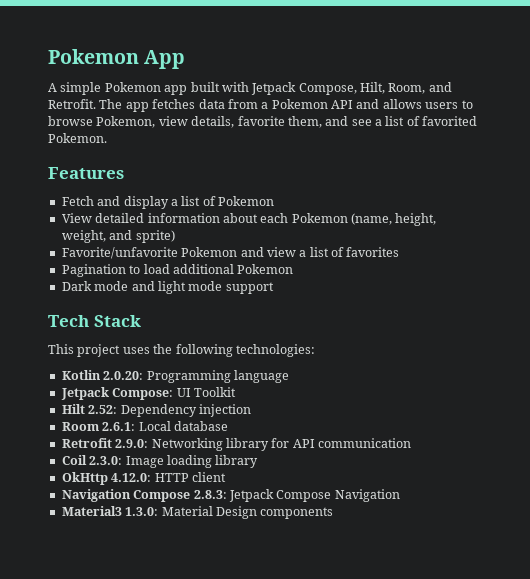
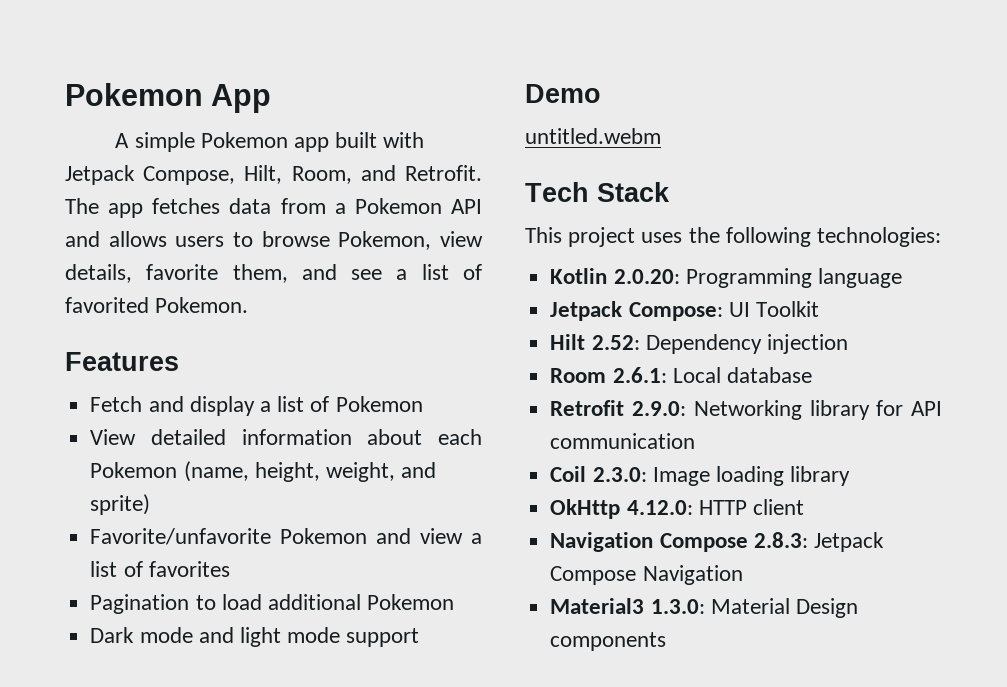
(274, 288) none -> [525,84,601,103] [525,128,661,144] // Demo // untitled.webm

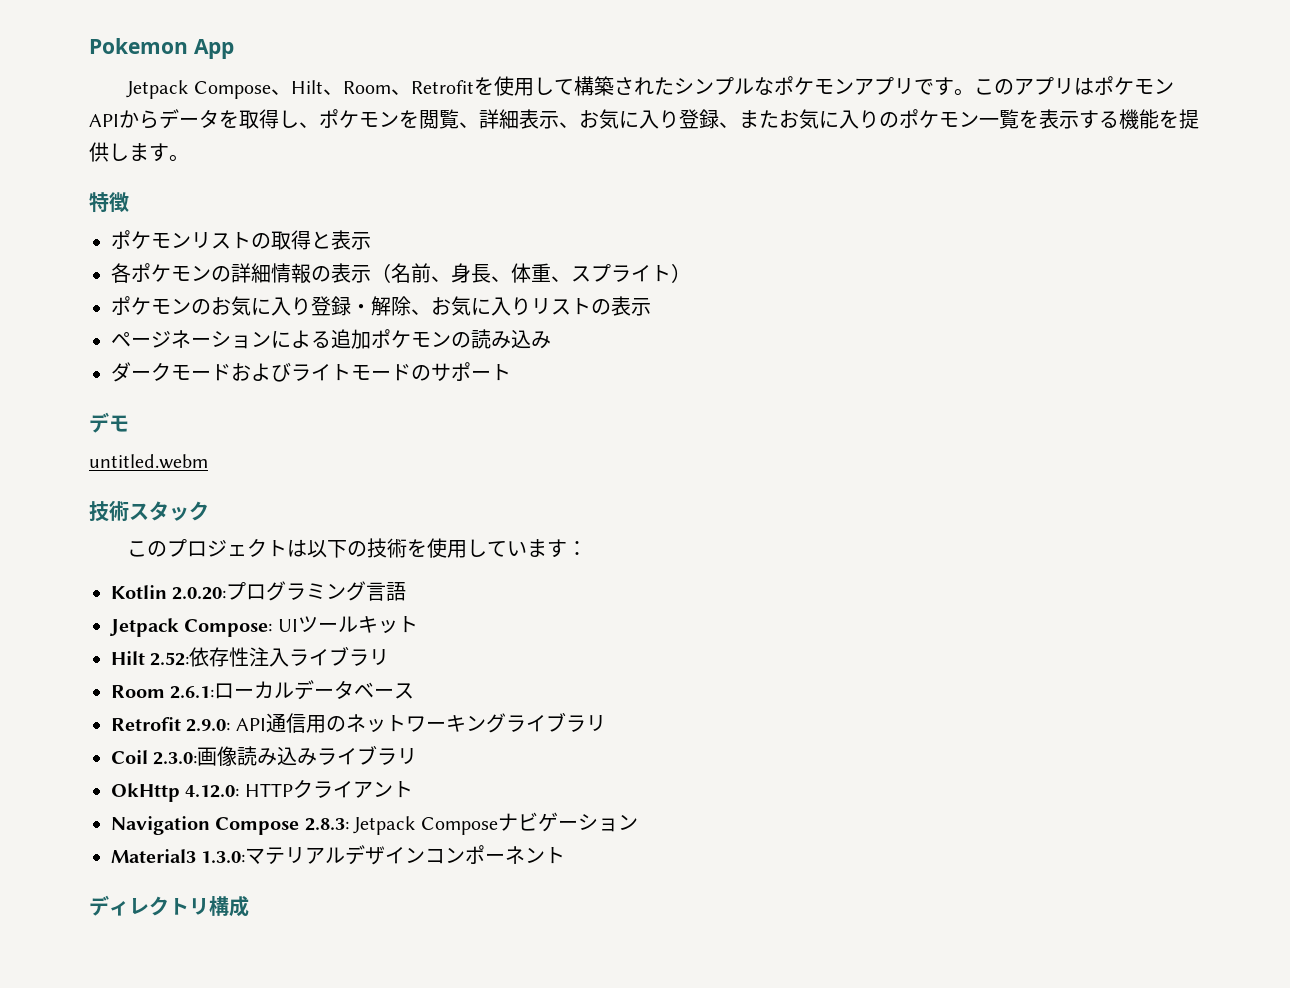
[115,132,425,152] [65,165,482,185] [65,198,482,218] [65,231,483,250] [65,264,482,283] [65,297,249,313] [65,352,179,371] [90,396,423,416] [90,429,482,445] [90,461,437,482] [90,494,151,515] [90,528,483,545] [90,561,230,577] [90,594,455,614] [90,627,420,647] [525,84,601,103] [525,128,661,144] [525,182,670,202] [525,227,942,247] [550,268,902,288] A simple Pokemon app built with Jetpack Compose, Hilt, Room, and Retrofit. The app fetches data from a Pokemon API and allows users to browse Pokemon, view details, favorite them, and see a list of favorited Pokemon. // Features // Fetch and display a list of Pokemon // View detailed information about each Pokemon (name, height, weight, and sprite) // Favorite/unfavorite Pokemon and view a list of favorites // Pagination to load additional Pokemon // Dark mode and light mode support // Demo // untitled.webm // Tech Stack // This project uses the following technologies: // Kotlin 2.0.20: Programming language -> [126,76,1174,99] [89,109,1199,129] [89,142,189,162] [89,192,129,213] [111,230,371,250] [111,263,691,284] [111,296,651,316] [111,329,551,349] [111,362,511,382] [89,412,129,433] [89,454,208,469] [89,500,209,522] [127,538,588,558] [111,581,407,601] Jetpack Compose、Hilt、Room、Retrofitを使用して構築されたシンプルなポケモンアプリです。このアプリはポケモンAPIからデータを取得し、ポケモンを閲覧、詳細表示、お気に入り登録、またお気に入りのポケモン一覧を表示する機能を提供します。 // 特徴 // ポケモンリストの取得と表示 // 各ポケモンの詳細情報の表示（名前、身長、体重、スプライト） // ポケモンのお気に入り登録・解除、お気に入りリストの表示 // ページネーションによる追加ポケモンの読み込み // ダークモードおよびライトモードのサポート // デモ // untitled.webm // 技術スタック // このプロジェクトは以下の技術を使用しています： // Kotlin 2.0.20:プログラミング言語
[755,301,819,317] Toolkit -> [297,616,418,634] ツールキット
[645,334,848,354] [550,367,812,383] [550,400,942,420] [550,433,696,449] [550,466,851,486] Dependency injection // Room 2.6.1: Local database // Retrofit 2.9.0: Networking library for API communication // Coil 2.3.0: Image loading library -> [189,646,390,667] [111,680,415,700] [111,712,606,733] [111,745,418,766] 依存性注入ライブラリ // Room 2.6.1:ローカルデータベース // Retrofit 2.9.0: API通信用のネットワーキングライブラリ // Coil 2.3.0:画像読み込みライブラリ
[752,499,804,515] client -> [292,779,413,798] クライアント
[642,565,743,585] Navigation -> [497,812,638,832] ナビゲーション
[710,598,858,618] [550,632,667,651] Material Design components -> [245,845,566,865] [89,895,249,917] マテリアルデザインコンポーネント // ディレクトリ構成

